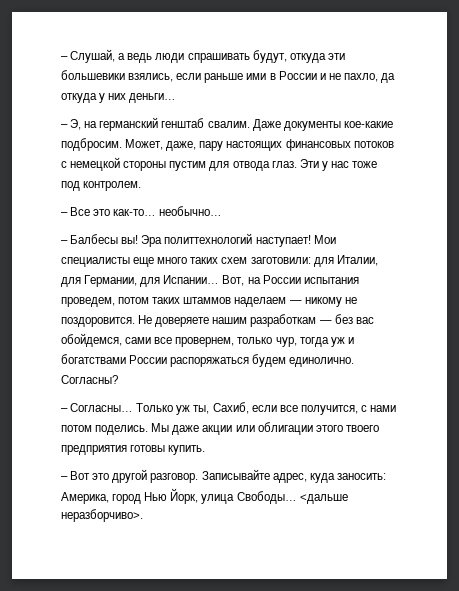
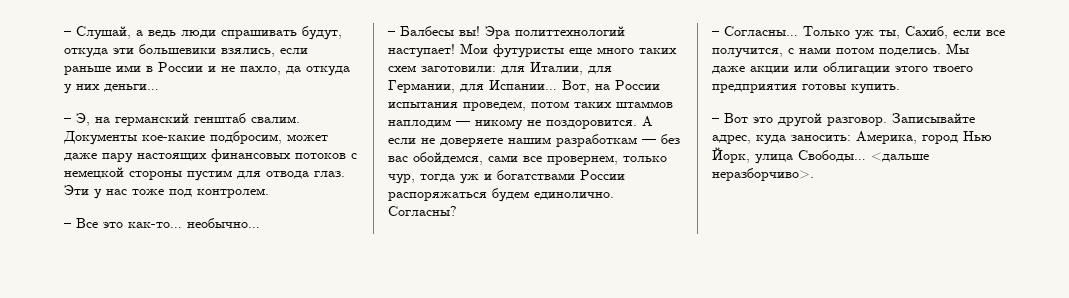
[252,119,393,131] [61,138,197,151] Даже документы кое-какие подбросим. Может, даже, -> [63,131,328,145] [64,153,97,161] Документы кое-какие подбросим, может даже
[61,257,130,267] специалисты -> [493,44,564,58] футуристы
[234,297,287,307] наделаем -> [388,119,451,128] наплодим
[138,315,153,324] Не -> [642,116,653,127] [388,138,435,144] А если не

